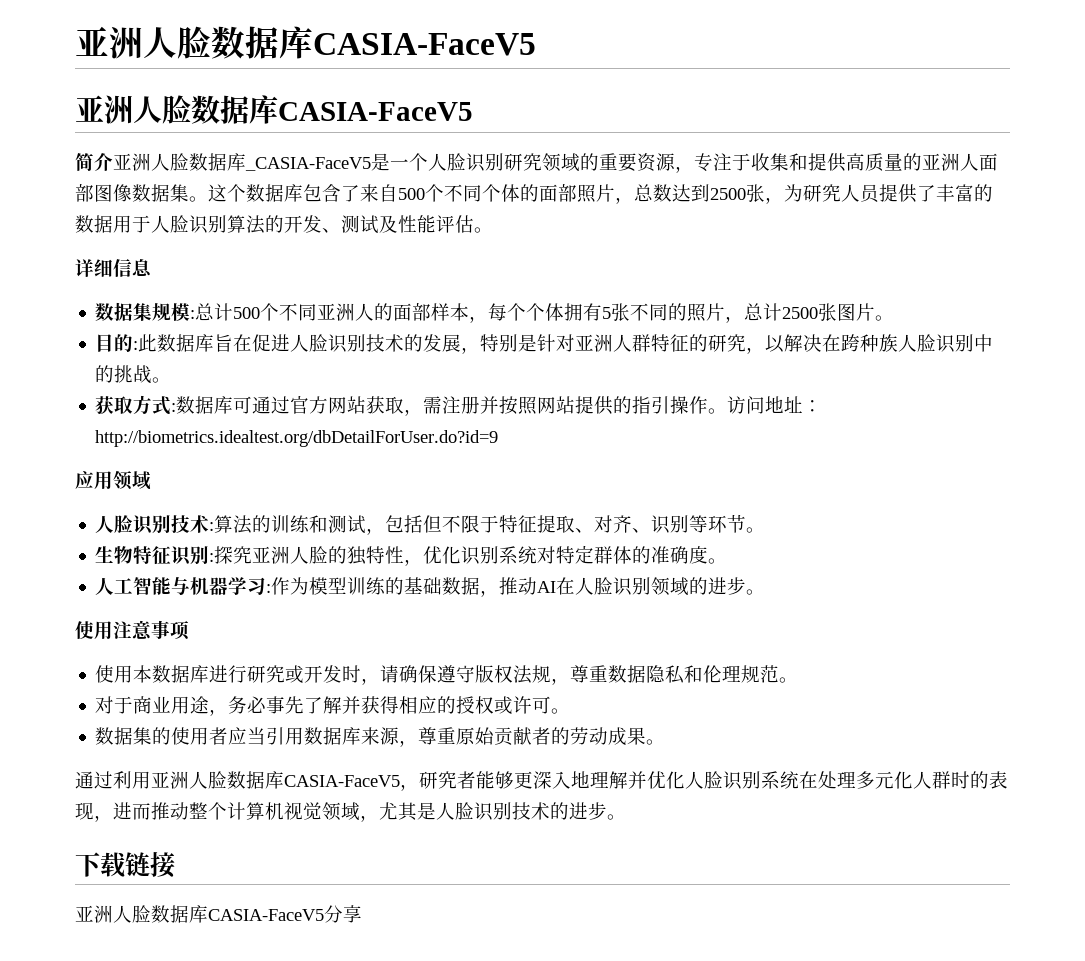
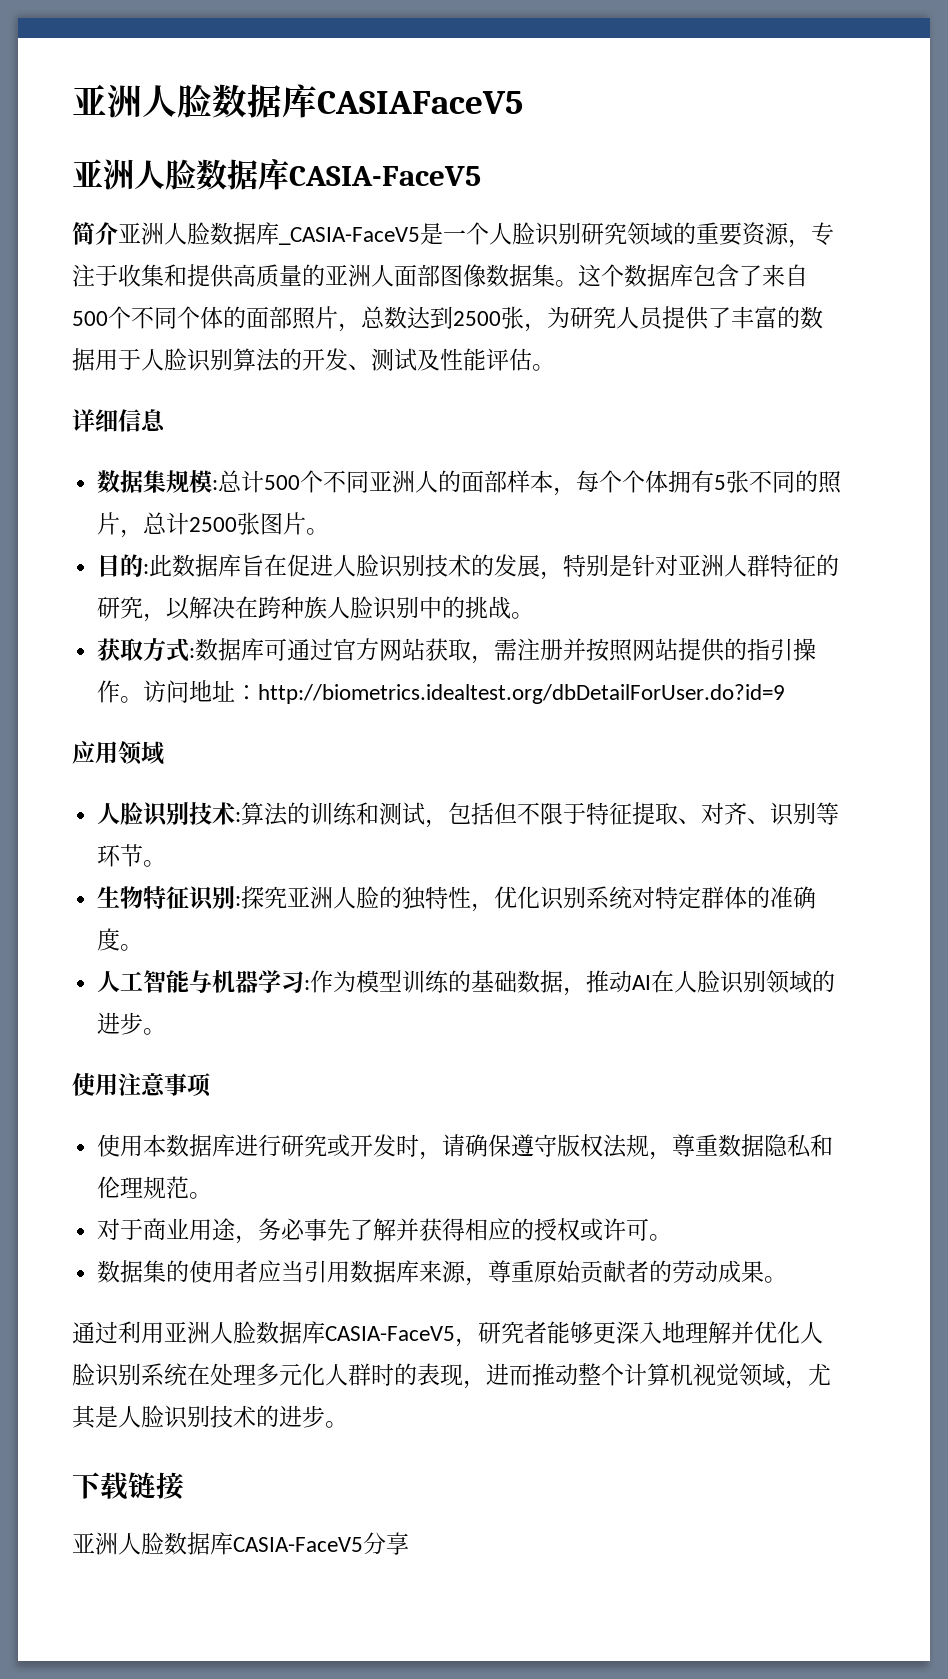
[75,26,536,59] 亚洲人脸数据库CASIA-FaceV5 -> [72,84,523,118] 亚洲人脸数据库CASIAFaceV5

